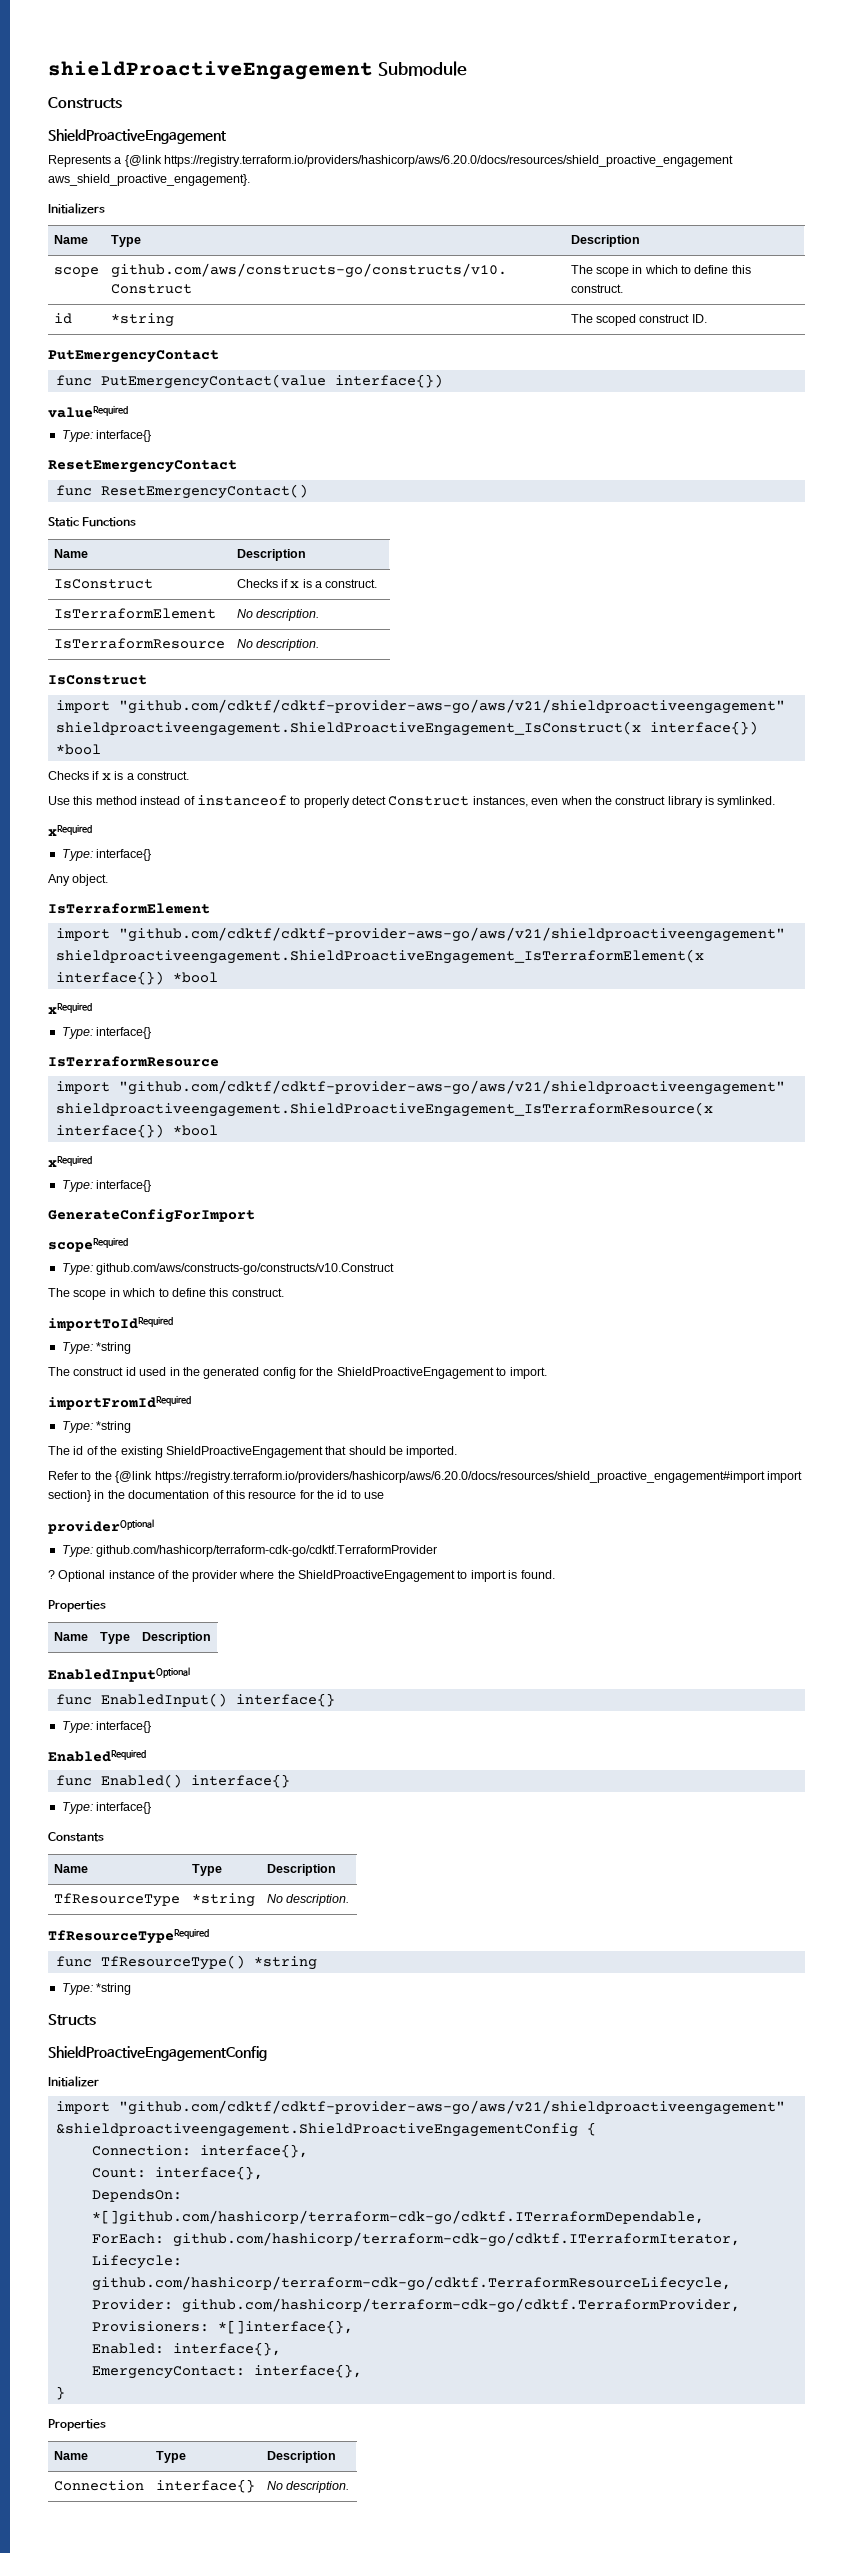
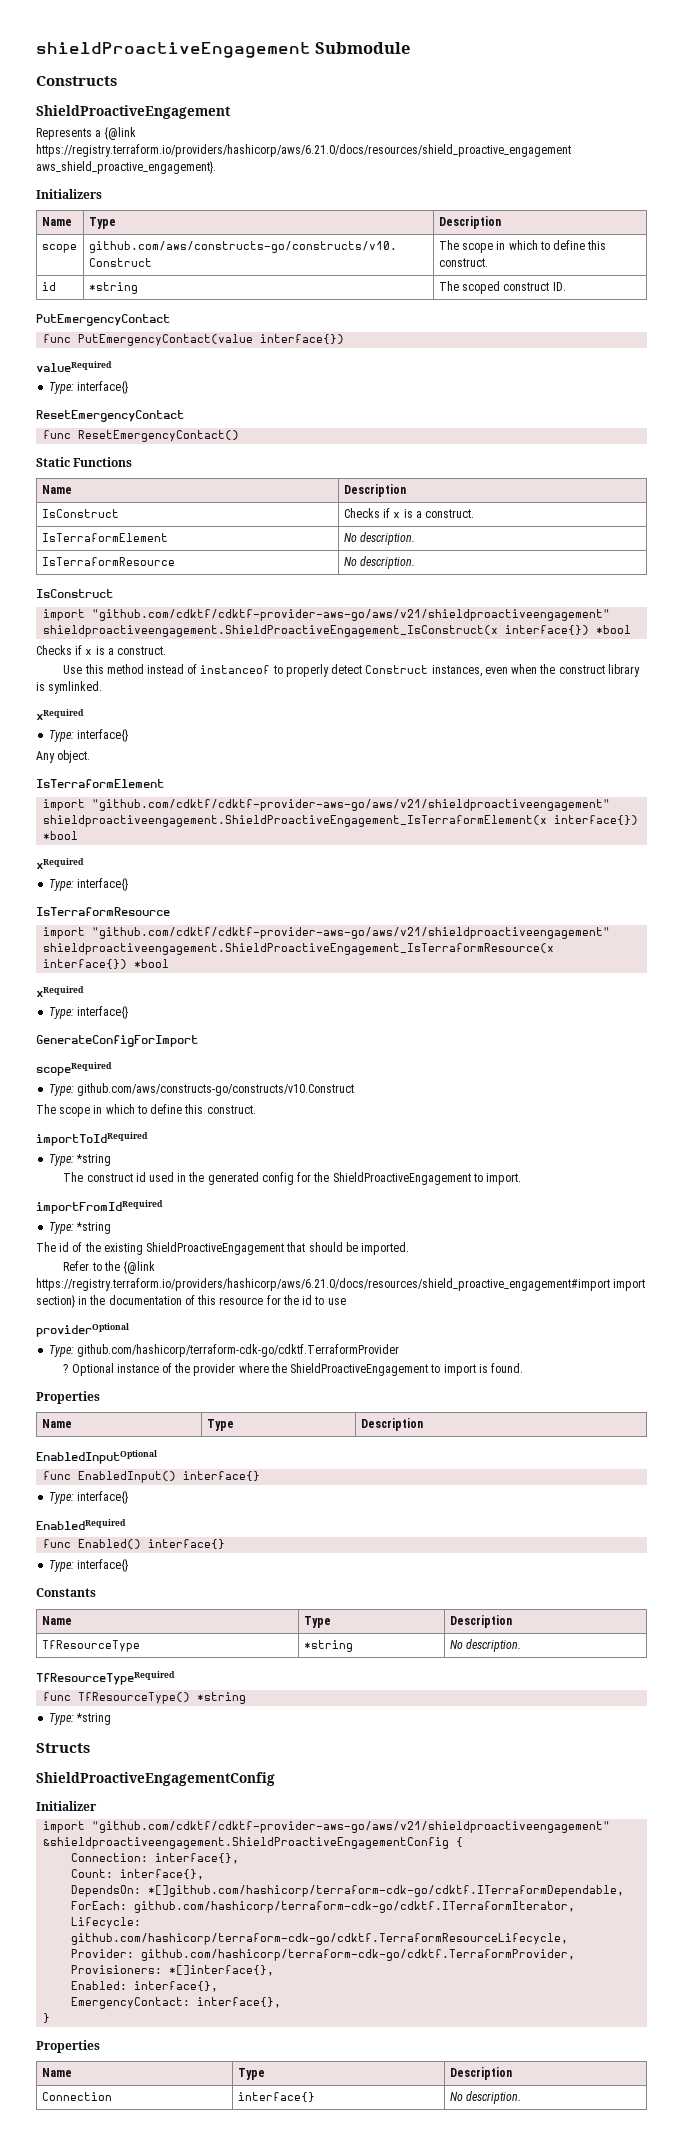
[164,155,734,167] https://registry.terraform.io/providers/hashicorp/aws/6.20.0/docs/resources/shield_proactive_engagement -> [36,144,571,157] https://registry.terraform.io/providers/hashicorp/aws/6.21.0/docs/resources/shield_proactive_engagement
[154,1471,765,1483] https://registry.terraform.io/providers/hashicorp/aws/6.20.0/docs/resources/shield_proactive_engagement#import -> [36,1278,610,1291] https://registry.terraform.io/providers/hashicorp/aws/6.21.0/docs/resources/shield_proactive_engagement#import

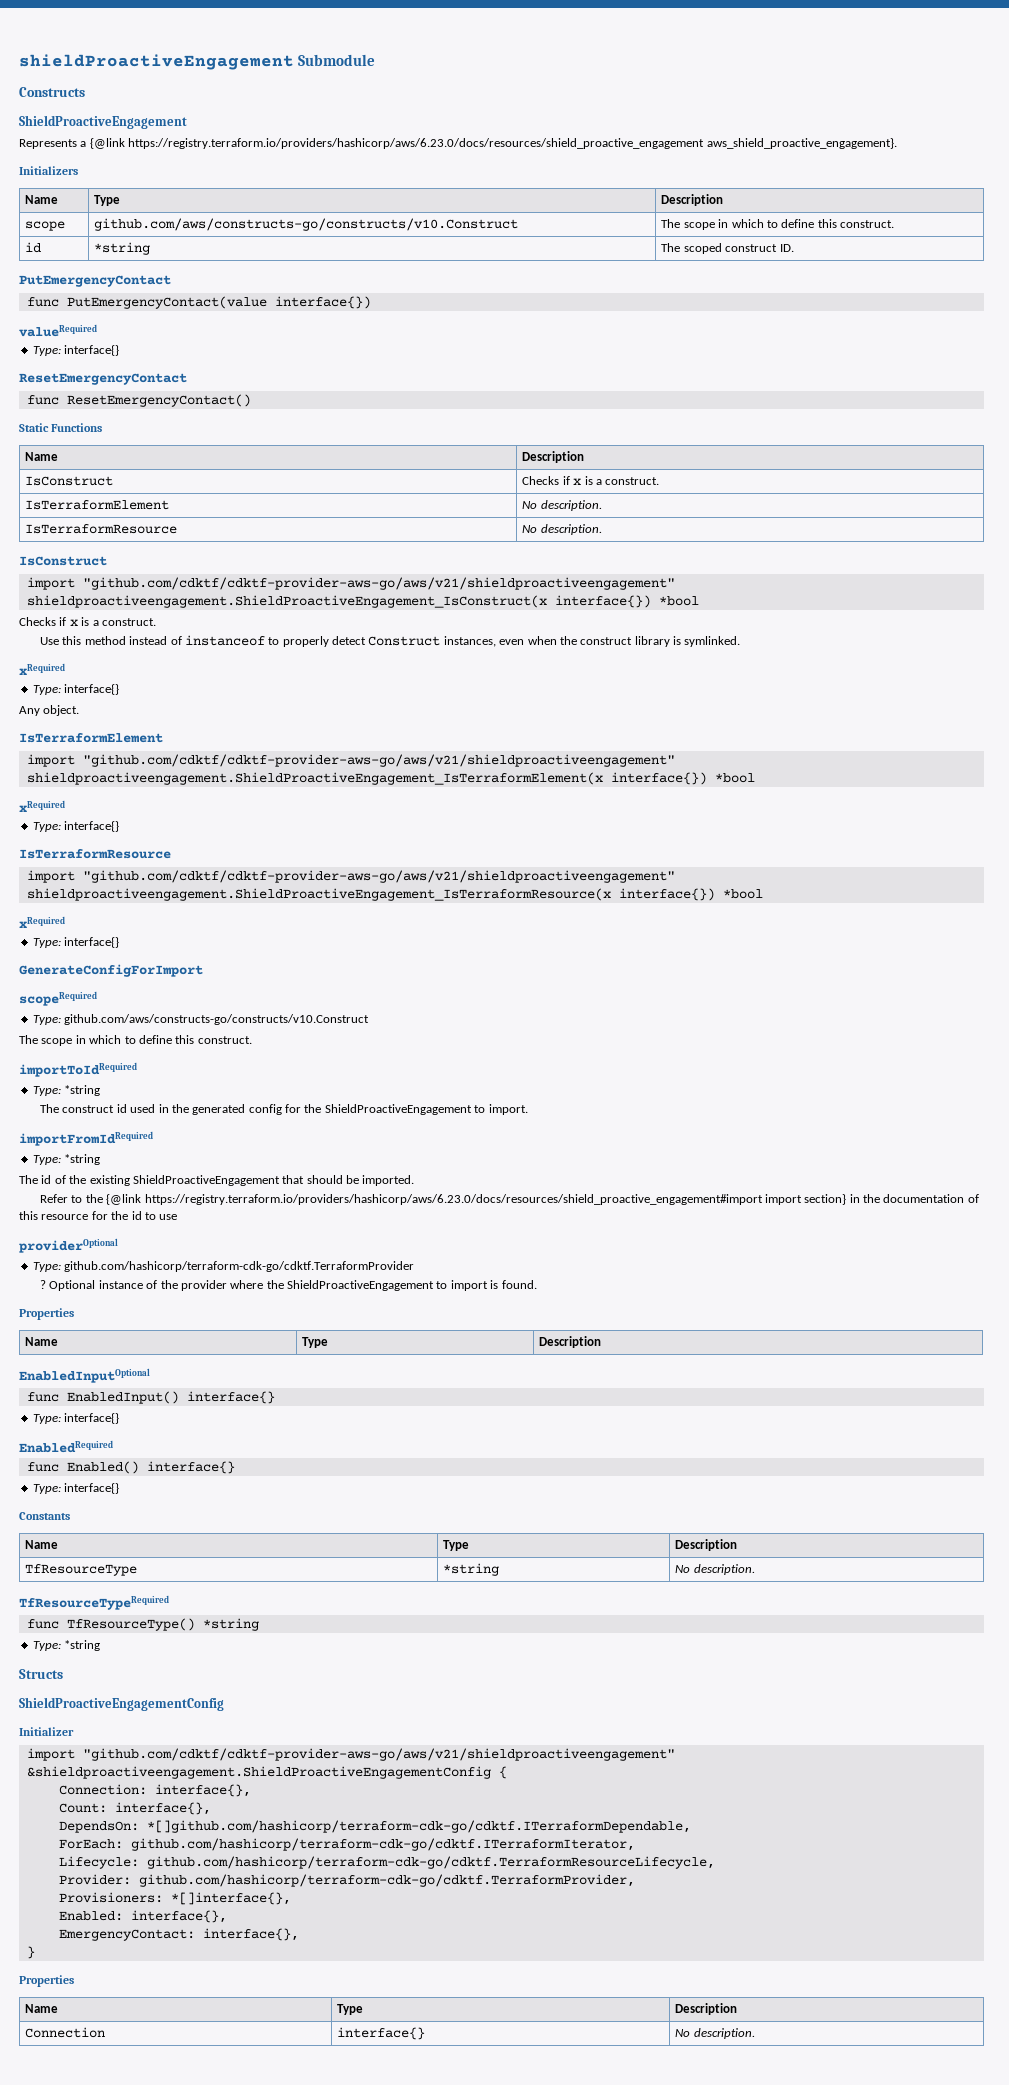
[36,144,571,157] https://registry.terraform.io/providers/hashicorp/aws/6.21.0/docs/resources/shield_proactive_engagement -> [128,138,705,149] https://registry.terraform.io/providers/hashicorp/aws/6.23.0/docs/resources/shield_proactive_engagement
[36,1278,610,1291] https://registry.terraform.io/providers/hashicorp/aws/6.21.0/docs/resources/shield_proactive_engagement#import -> [144,1194,763,1205] https://registry.terraform.io/providers/hashicorp/aws/6.23.0/docs/resources/shield_proactive_engagement#import

